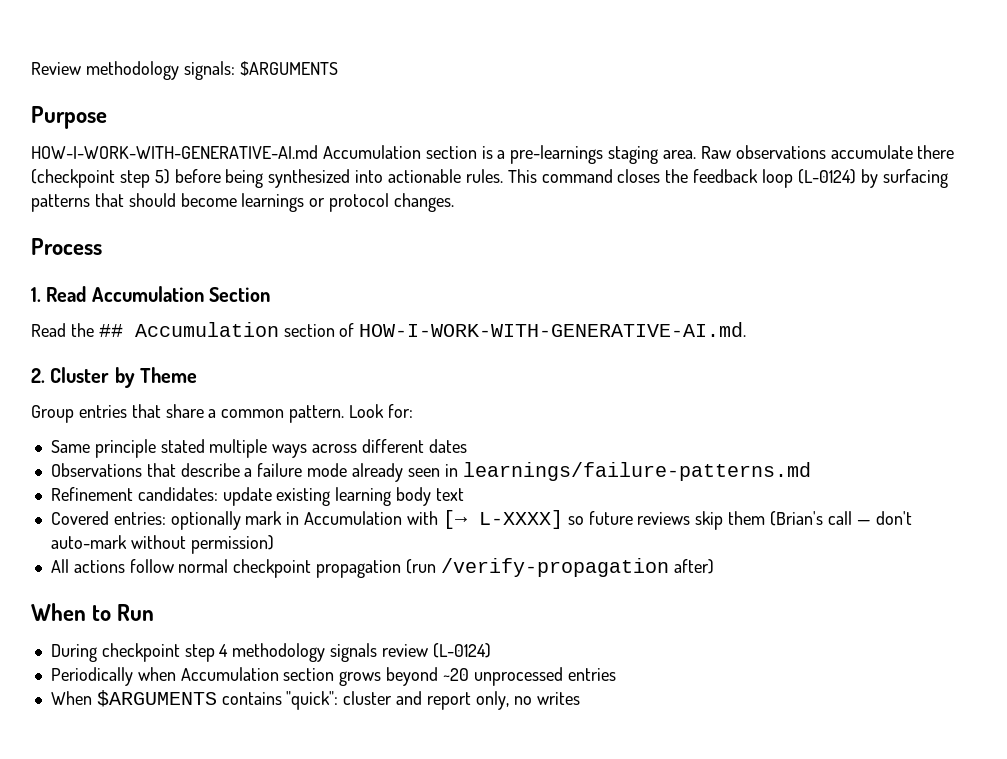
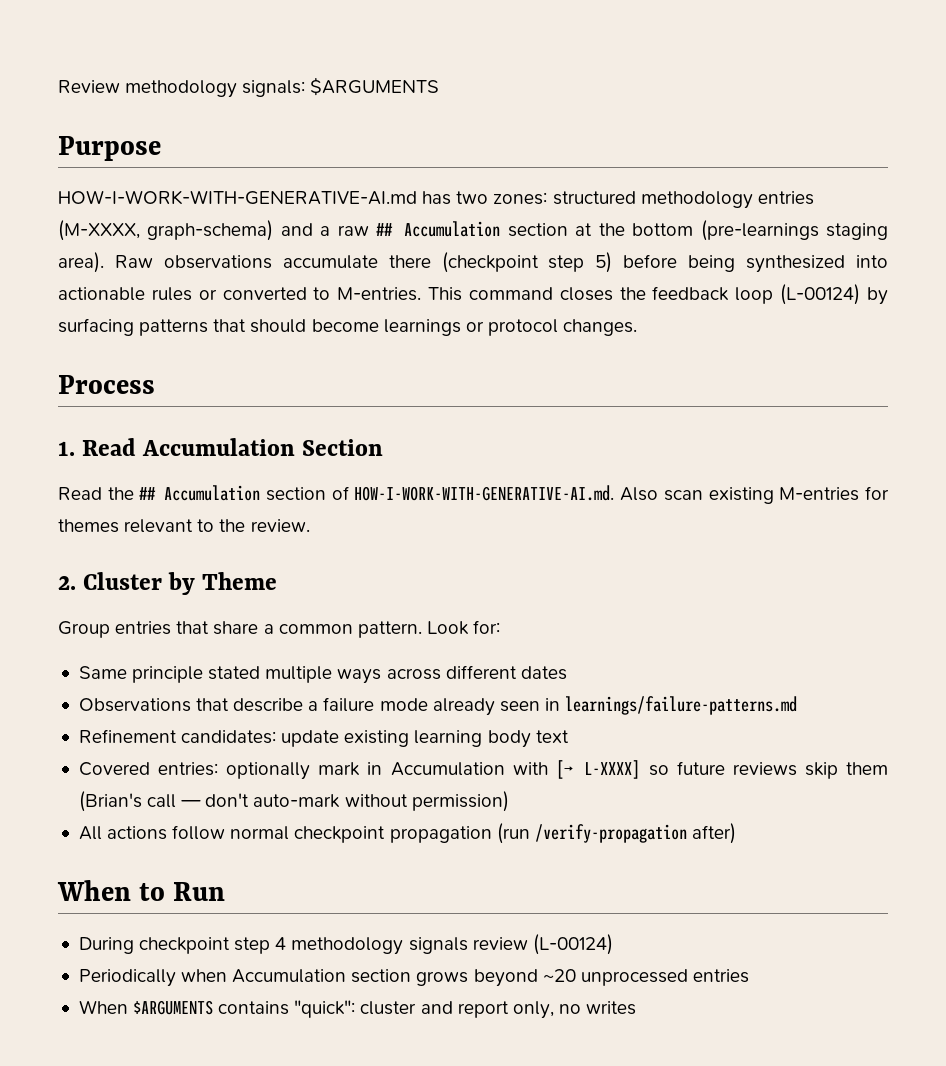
[322,145,697,164] Accumulation section is a pre-learnings staging area. -> [422,191,814,209] [58,220,889,241] [58,252,104,273] has two zones: structured methodology entries (M-XXXX, graph-schema) and a raw ## Accumulation section at the bottom (pre-learnings staging area).
[465,169,503,183] rules. -> [151,287,422,301] rules or converted to M-entries.
[797,169,856,184] (L-0124) -> [780,284,861,305] (L-00124)
(747, 329) none -> [620,486,890,504] [58,519,310,533] Also scan existing M-entries for themes relevant to the review.
[432,643,491,658] (L-0124) -> [532,934,613,955] (L-00124)

